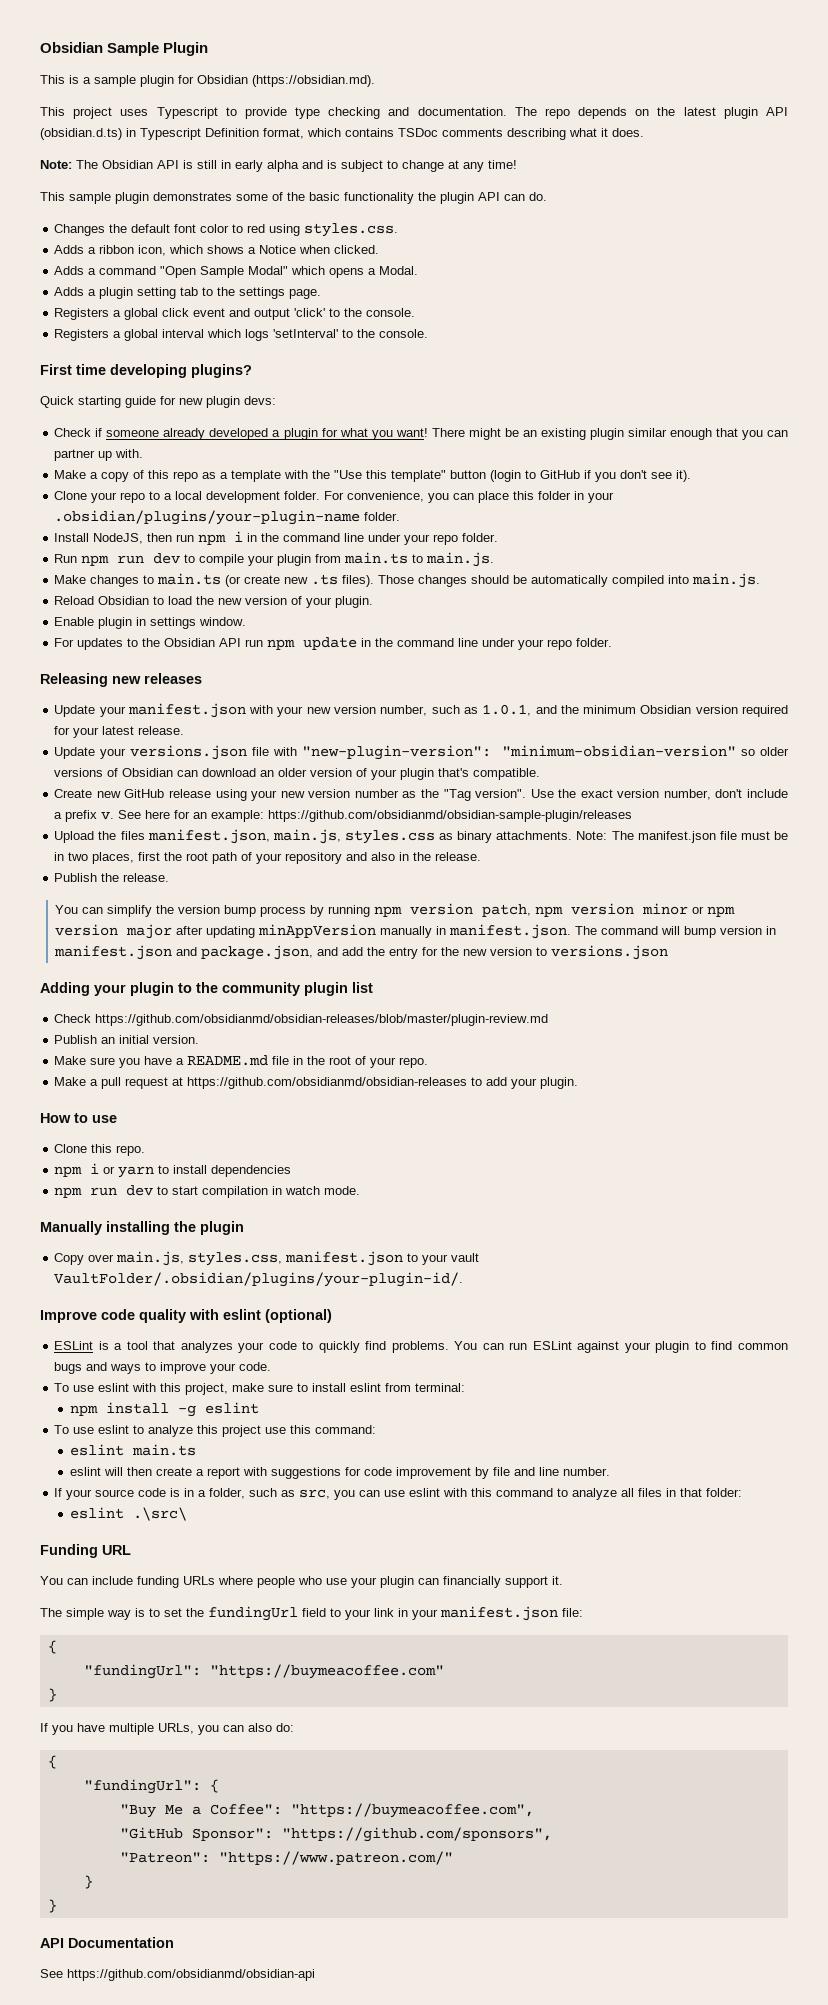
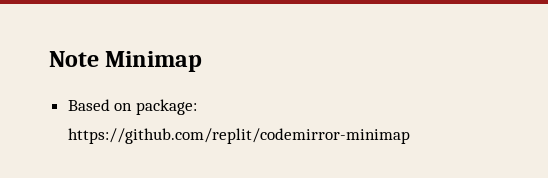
[40,42,209,56] [40,75,375,87] [40,107,788,119] [40,128,644,140] [40,160,517,172] [40,192,547,204] [54,223,399,237] [54,245,380,256] [54,266,419,278] [54,287,322,299] [54,308,416,320] [54,329,429,341] [40,364,252,378] [40,396,276,408] [54,428,788,440] [54,449,144,461] [54,470,692,482] [54,491,615,503] [54,510,401,525] [54,531,499,545] [54,552,495,567] [54,573,761,588] [54,596,374,608] [54,617,247,629] [54,637,613,650] [40,673,202,687] [54,703,789,718] [54,726,185,738] [54,745,789,760] [54,768,541,780] [54,789,788,801] [54,810,633,822] [54,829,789,844] [54,852,482,864] [54,873,170,882] [55,903,736,917] [55,924,777,939] [54,945,669,960] [40,982,373,996] [54,1014,549,1026] [54,1035,200,1044] [54,1055,429,1068] [54,1077,579,1089] [40,1113,117,1123] [54,1144,146,1156] [54,1163,292,1178] [54,1185,361,1198] [40,1221,244,1235] [54,1251,480,1266] [54,1272,464,1287] [40,1309,332,1323] [54,1341,788,1353] [54,1362,272,1374] [54,1383,466,1395] [69,1402,259,1417] [54,1425,377,1437] [69,1444,196,1456] [69,1467,610,1479] [54,1488,743,1500] [69,1507,187,1521] [40,1544,131,1558] [40,1576,563,1588] [40,1606,583,1621] [47,1640,57,1654] [83,1664,444,1679] [47,1688,57,1702] [40,1723,294,1735] [47,1755,57,1769] [83,1779,219,1794] [119,1803,534,1818] [119,1827,552,1842] [119,1851,453,1865] [83,1875,93,1889] [47,1899,57,1913] [40,1937,174,1948] [40,1969,315,1981] Obsidian Sample Plugin // This is a sample plugin for Obsidian (https://obsidian.md). // This project uses Typescript to provide type checking and documentation. The repo depends on the latest plugin API (obsidian.d.ts) in Typescript Definition format, which contains TSDoc comments describing what it does. // Note: The Obsidian API is still in early alpha and is subject to change at any time! // This sample plugin demonstrates some of the basic functionality the plugin API can do. // Changes the default font color to red using styles.css. // Adds a ribbon icon, which shows a Notice when clicked. // Adds a command "Open Sample Modal" which opens a Modal. // Adds a plugin setting tab to the settings page. // Registers a global click event and output 'click' to the console. // Registers a global interval which logs 'setInterval' to the console. // First time developing plugins? // Quick starting guide for new plugin devs: // Check if someone already developed a plugin for what you want! There might be an existing plugin similar enough that you can partner up with. // Make a copy of this repo as a template with the "Use this template" button (login to GitHub if you don't see it). // Clone your repo to a local development folder. For convenience, you can place this folder in your .obsidian/plugins/your-plugin-name folder. // Install NodeJS, then run npm i in the command line under your repo folder. // Run npm run dev to compile your plugin from main.ts to main.js. // Make changes to main.ts (or create new .ts files). Those changes should be automatically compiled into main.js. // Reload Obsidian to load the new version of your plugin. // Enable plugin in settings window. // For updates to the Obsidian API run npm update in the command line under your repo folder. // Releasing new releases // Update your manifest.json with your new version number, such as 1.0.1, and the minimum Obsidian version required for your latest release. // Update your versions.json file with "new-plugin-version": "minimum-obsidian-version" so older versions of Obsidian can download an older version of your plugin that's compatible. // Create new GitHub release using your new version number as the "Tag version". Use the exact version number, don't include a prefix v. See here for an example: https://github.com/obsidianmd/obsidian-sample-plugin/releases // Upload the files manifest.json, main.js, styles.css as binary attachments. Note: The manifest.json file must be in two places, first the root path of your repository and also in the release. // Publish the release. // You can simplify the version bump process by running npm version patch, npm version minor or npm version major after updating minAppVersion manually in manifest.json. The command will bump version in manifest.json and package.json, and add the entry for the new version to versions.json // Adding your plugin to the community plugin list // Check https://github.com/obsidianmd/obsidian-releases/blob/master/plugin-review.md // Publish an initial version. // Make sure you have a README.md file in the root of your repo. // Make a pull request at https://github.com/obsidianmd/obsidian-releases to add your plugin. // How to use // Clone this repo. // npm i or yarn to install dependencies // npm run dev to start compilation in watch mode. // Manually installing the plugin // Copy over main.js, styles.css, manifest.json to your vault VaultFolder/.obsidian/plugins/your-plugin-id/. // Improve code quality with eslint (optional) // ESLint is a tool that analyzes your code to quickly find problems. You can run ESLint against your plugin to find common bugs and ways to improve your code. // To use eslint with this project, make sure to install eslint from terminal: // npm install -g eslint // To use eslint to analyze this project use this command: // eslint main.ts // eslint will then create a report with suggestions for code improvement by file and line number. // If your source code is in a folder, such as src, you can use eslint with this command to analyze all files in that folder: // eslint .\src\ // Funding URL // You can include funding URLs where people who use your plugin can financially support it. // The simple way is to set the fundingUrl field to your link in your manifest.json file: // { // "fundingUrl": "https://buymeacoffee.com" // } // If you have multiple URLs, you can also do: // { // "fundingUrl": { // "Buy Me a Coffee": "https://buymeacoffee.com", // "GitHub Sponsor": "https://github.com/sponsors", // "Patreon": "https://www.patreon.com/" // } // } // API Documentation // See https://github.com/obsidianmd/obsidian-api -> [49,51,203,72] [67,99,197,115] [67,128,410,144] Note Minimap // Based on package: https://github.com/replit/codemirror-minimap

